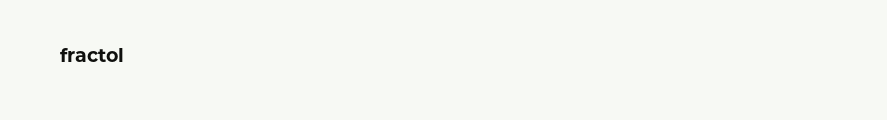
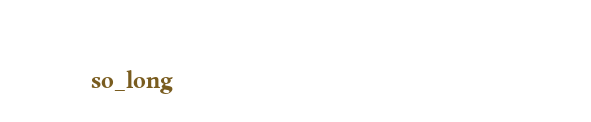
[60,48,124,62] fractol -> [91,70,173,94] so_long

